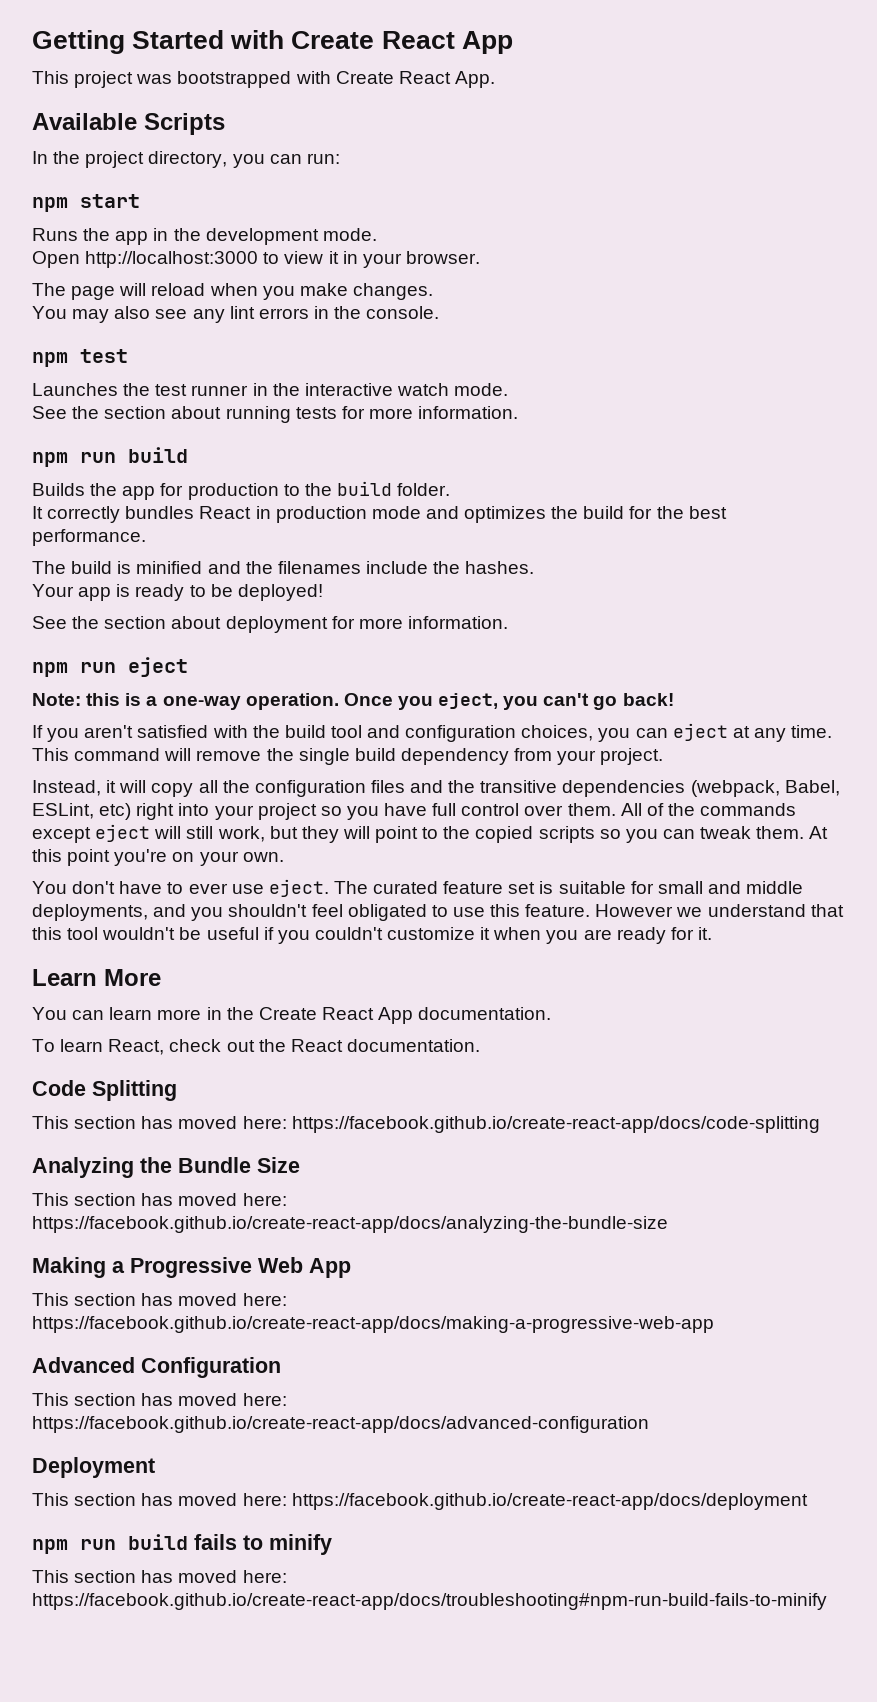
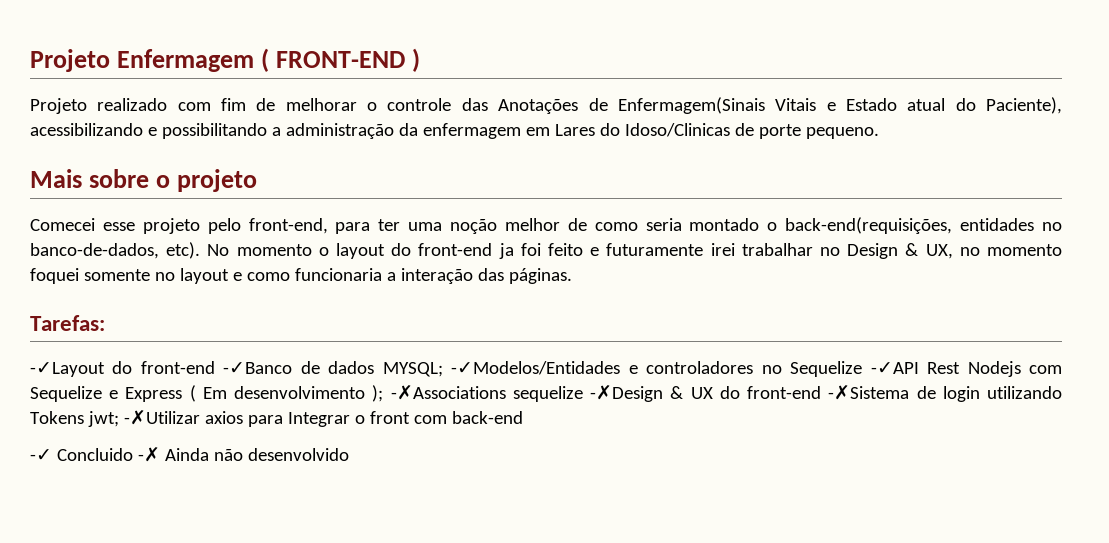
[32,30,513,54] [32,71,495,88] [32,113,225,135] [32,151,340,168] [32,194,140,212] [32,228,377,245] [32,251,480,268] [32,283,433,300] [32,306,440,323] [32,349,128,367] [32,383,509,396] [32,406,519,423] [32,447,188,467] [32,481,451,500] [32,506,727,523] [32,529,146,546] [32,561,535,574] [32,584,323,601] [32,616,508,633] [32,657,188,677] [32,693,674,710] [32,723,833,742] [32,748,664,765] [32,780,840,797] [32,803,797,820] [32,824,829,843] [32,849,284,866] [32,879,804,897] [32,904,844,921] [32,927,712,944] [32,969,161,986] [32,1007,552,1024] [32,1039,480,1055] [32,1080,177,1101] [32,1116,820,1133] [32,1157,300,1178] [32,1193,287,1206] [32,1216,668,1233] [32,1257,351,1278] [32,1293,287,1306] [32,1316,714,1333] [32,1357,281,1378] [32,1393,287,1406] [32,1416,649,1433] [32,1457,155,1478] [32,1493,808,1510] [32,1534,332,1555] [32,1570,287,1583] [32,1593,827,1610] Getting Started with Create React App // This project was bootstrapped with Create React App. // Available Scripts // In the project directory, you can run: // npm start // Runs the app in the development mode. // Open http://localhost:3000 to view it in your browser. // The page will reload when you make changes. // You may also see any lint errors in the console. // npm test // Launches the test runner in the interactive watch mode. // See the section about running tests for more information. // npm run build // Builds the app for production to the build folder. // It correctly bundles React in production mode and optimizes the build for the best performance. // The build is minified and the filenames include the hashes. // Your app is ready to be deployed! // See the section about deployment for more information. // npm run eject // Note: this is a one-way operation. Once you eject, you can't go back! // If you aren't satisfied with the build tool and configuration choices, you can eject at any time. This command will remove the single build dependency from your project. // Instead, it will copy all the configuration files and the transitive dependencies (webpack, Babel, ESLint, etc) right into your project so you have full control over them. All of the commands except eject will still work, but they will point to the copied scripts so you can tweak them. At this point you're on your own. // You don't have to ever use eject. The curated feature set is suitable for small and middle deployments, and you shouldn't feel obligated to use this feature. However we understand that this tool wouldn't be useful if you couldn't customize it when you are ready for it. // Learn More // You can learn more in the Create React App documentation. // To learn React, check out the React documentation. // Code Splitting // This section has moved here: https://facebook.github.io/create-react-app/docs/code-splitting // Analyzing the Bundle Size // This section has moved here: https://facebook.github.io/create-react-app/docs/analyzing-the-bundle-size // Making a Progressive Web App // This section has moved here: https://facebook.github.io/create-react-app/docs/making-a-progressive-web-app // Advanced Configuration // This section has moved here: https://facebook.github.io/create-react-app/docs/advanced-configuration // Deployment // This section has moved here: https://facebook.github.io/create-react-app/docs/deployment // npm run build fails to minify // This section has moved here: https://facebook.github.io/create-react-app/docs/troubleshooting#npm-run-build-fails-to-minify -> [30,48,421,72] [30,97,1063,114] [30,123,879,139] [30,169,258,192] [30,217,1062,234] [30,242,1063,259] [30,268,572,284] [30,315,105,331] [30,361,1062,377] [30,385,1062,402] [30,410,523,427] [30,447,349,462] Projeto Enfermagem ( FRONT-END ) // Projeto realizado com fim de melhorar o controle das Anotações de Enfermagem(Sinais Vitais e Estado atual do Paciente), acessibilizando e possibilitando a administração da enfermagem em Lares do Idoso/Clinicas de porte pequeno. // Mais sobre o projeto // Comecei esse projeto pelo front-end, para ter uma noção melhor de como seria montado o back-end(requisições, entidades no banco-de-dados, etc). No momento o layout do front-end ja foi feito e futuramente irei trabalhar no Design & UX, no momento foquei somente no layout e como funcionaria a interação das páginas. // Tarefas: // -✓Layout do front-end -✓Banco de dados MYSQL; -✓Modelos/Entidades e controladores no Sequelize -✓API Rest Nodejs com Sequelize e Express ( Em desenvolvimento ); -✗Associations sequelize -✗Design & UX do front-end -✗Sistema de login utilizando Tokens jwt; -✗Utilizar axios para Integrar o front com back-end // -✓ Concluido -✗ Ainda não desenvolvido

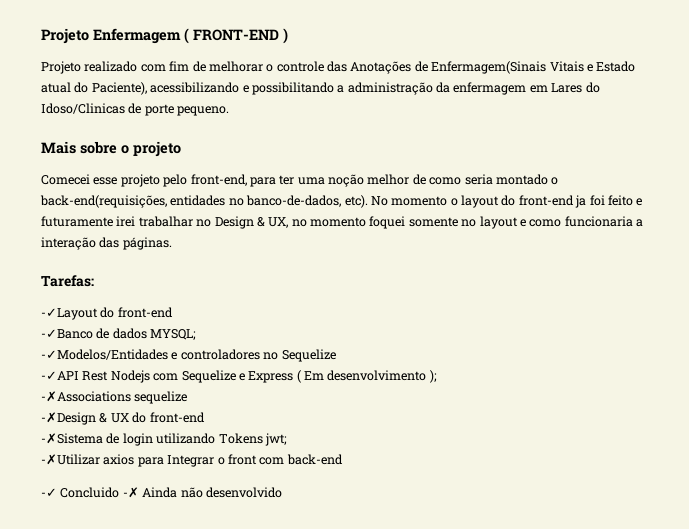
(215, 367) none -> (173, 312) //
(443, 369) none -> (197, 334) //
(863, 369) none -> (336, 355) //
(384, 393) none -> (437, 376) //
(583, 394) none -> (188, 397) //
(822, 392) none -> (205, 417) //
(119, 419) none -> (287, 439) //

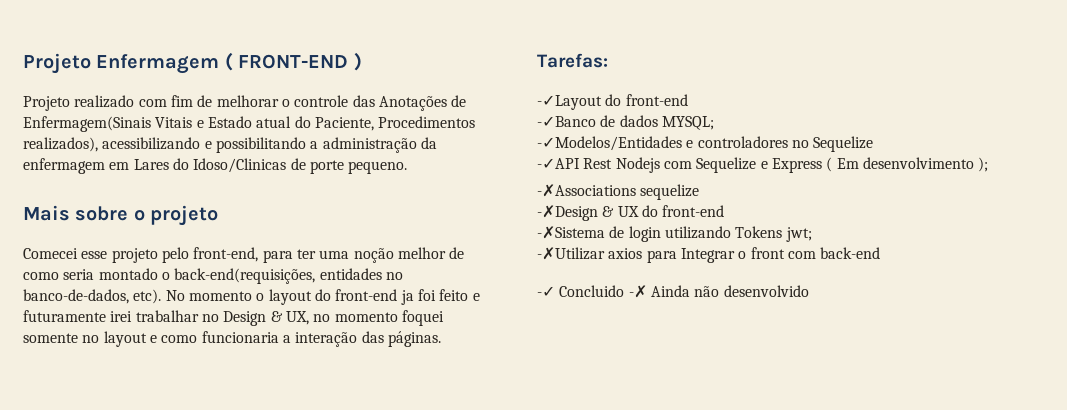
[91,82,147,95] Paciente), -> [314,116,476,131] [23,137,98,152] Paciente, Procedimentos realizados),

